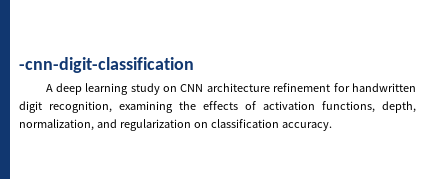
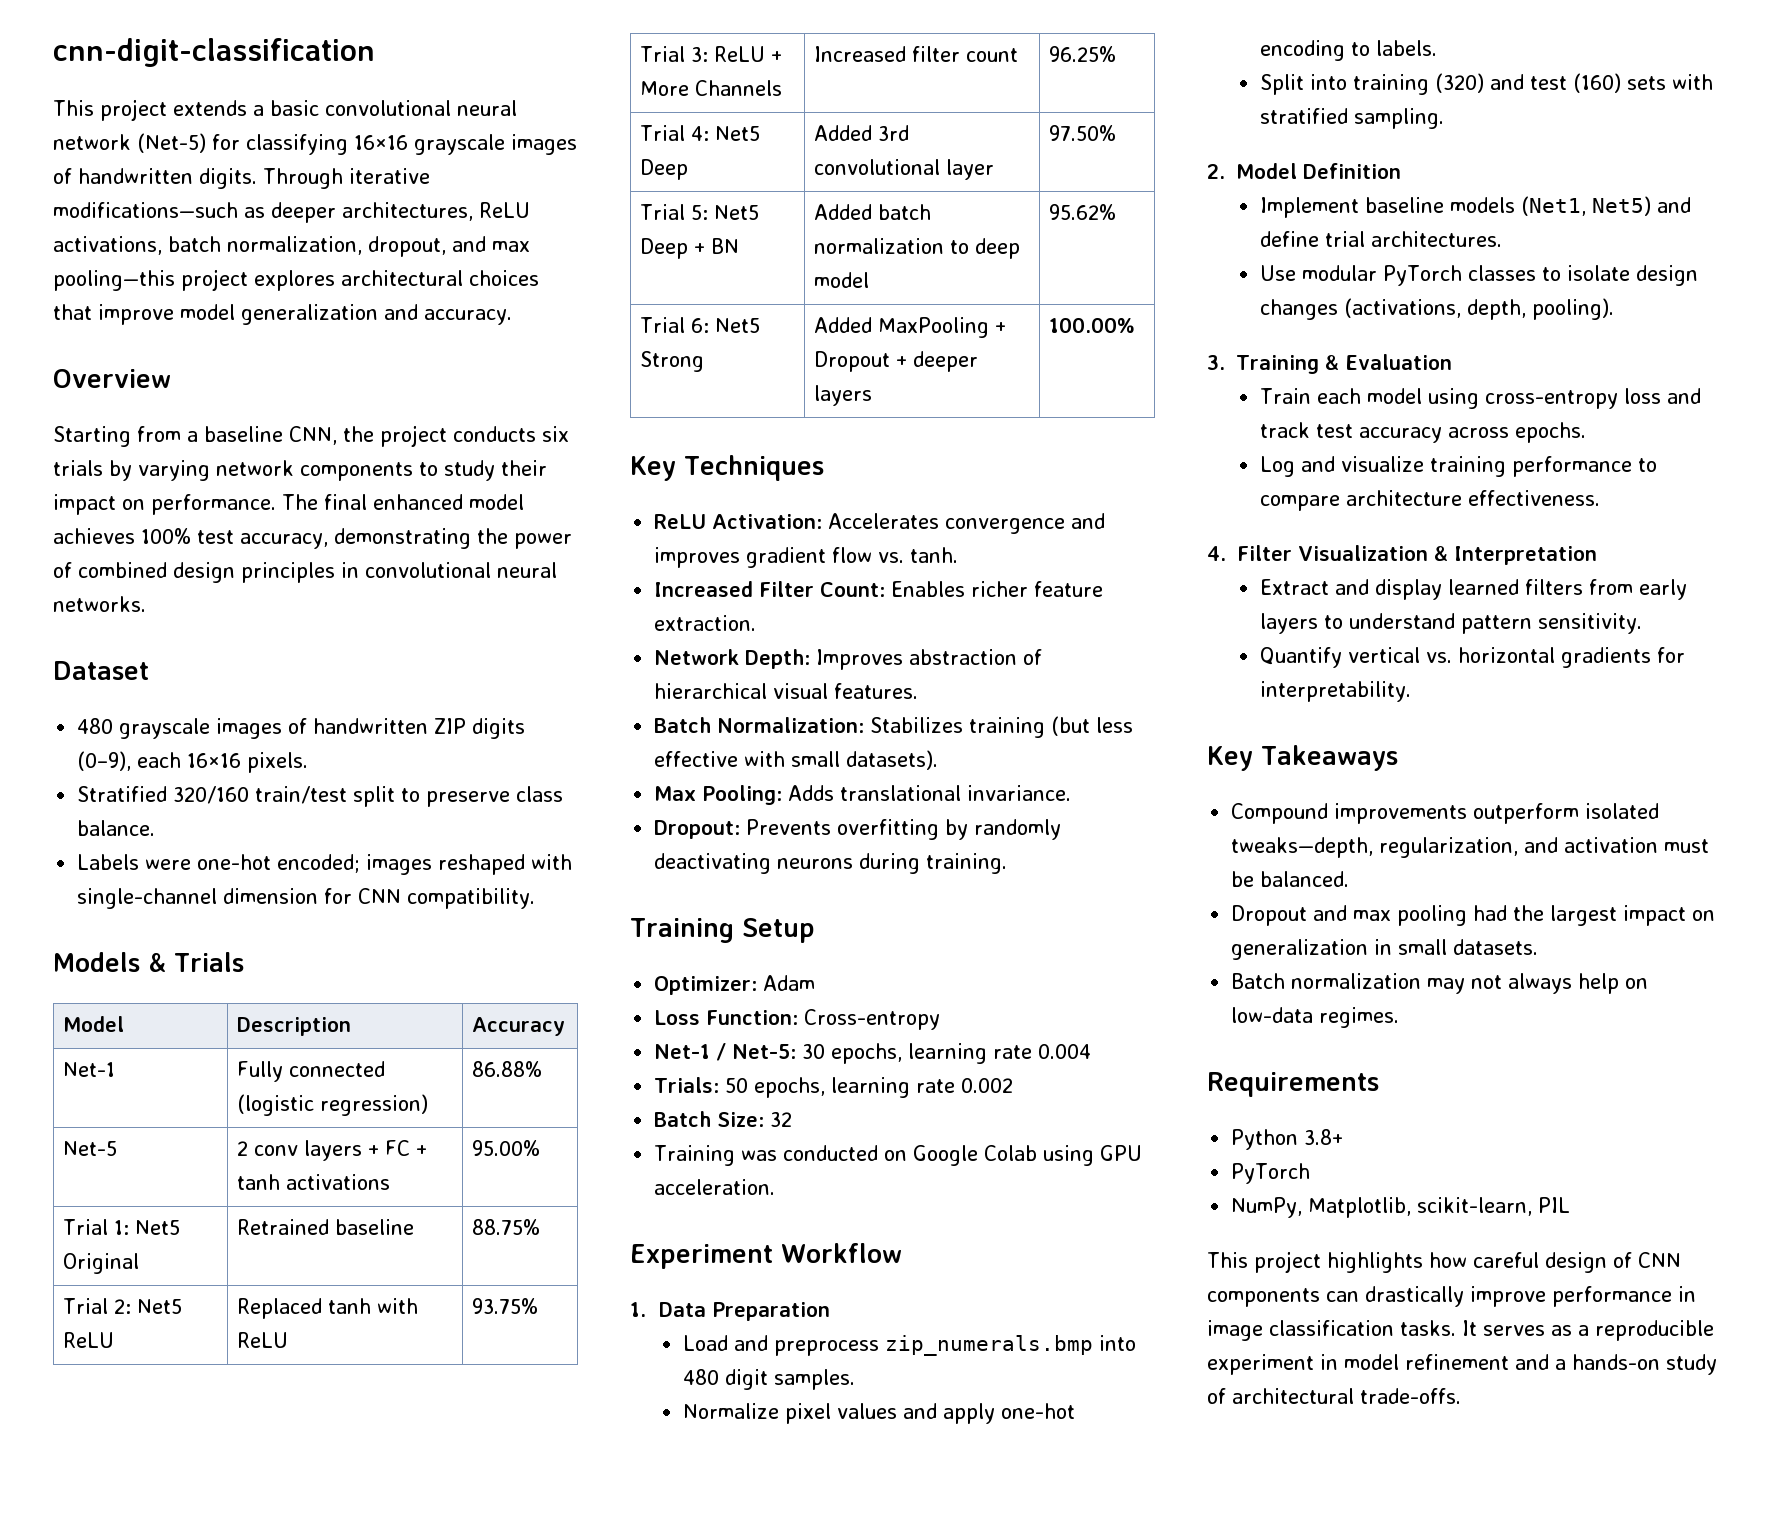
[19,57,194,73] [45,83,417,95] [19,101,416,113] [19,119,332,131] -cnn-digit-classification // A deep learning study on CNN architecture refinement for handwritten digit recognition, examining the effects of activation functions, depth, normalization, and regularization on classification accuracy. -> [53,38,375,67] [53,99,517,121] [53,133,577,155] [53,168,430,189] [53,202,530,223] [53,236,530,257] [53,269,539,291] [53,304,512,325] [53,369,171,388] [53,425,569,447] [53,460,547,481] [53,494,524,515] [53,528,572,549] [53,562,557,583] [53,596,146,612] [53,661,149,680] [77,718,526,739] [77,751,309,773] [77,786,564,807] [77,820,156,836] [77,854,573,875] [77,888,536,909] [53,952,244,972] [63,1016,125,1032] [237,1017,352,1036] [472,1017,566,1036] [63,1062,116,1077] [237,1061,386,1082] [237,1094,429,1116] [472,1061,543,1077] [63,1141,118,1156] [237,1140,428,1161] [237,1174,391,1190] [472,1140,541,1156] [63,1219,181,1235] [63,1253,140,1274] [237,1219,415,1235] [472,1219,541,1235] [63,1298,183,1314] [63,1332,115,1348] [237,1298,419,1319] [237,1332,289,1348] [472,1298,539,1314] [640,46,783,62] [640,80,783,96] [814,46,1019,62] [1049,46,1117,62] [640,125,761,141] [640,159,689,180] [814,125,910,141] [814,159,995,180] [1049,125,1117,141] [640,204,760,220] [640,238,740,259] [814,204,932,220] [814,238,1021,259] [814,272,870,288] [1049,204,1117,220] [640,317,761,333] [640,351,705,372] [814,317,1007,338] [814,351,979,372] [814,385,873,406] [1049,317,1136,333] [630,455,824,481] [654,513,1106,534] [654,547,959,568] [654,581,1104,597] [654,615,757,631] [654,649,1043,670] [654,683,919,699] [654,716,1134,738] [654,750,939,770] [654,785,1072,805] [654,819,1062,840] [654,853,1008,874] [630,918,815,943] [654,975,816,995] [654,1009,941,1030] [654,1043,1092,1064] [654,1077,1014,1098] [654,1111,793,1127] [654,1145,1143,1166] [654,1179,776,1195] [630,1243,902,1269] [630,1302,830,1321] [682,1335,1136,1356] [682,1369,855,1390] [682,1403,1075,1424] [1259,40,1437,61] [1259,73,1713,95] [1259,108,1444,129] [1207,163,1401,179] [1259,196,1691,218] [1259,231,1502,247] [1259,265,1698,286] [1259,298,1614,320] [1207,354,1452,374] [1259,388,1701,409] [1259,422,1586,443] [1259,456,1657,477] [1259,490,1600,511] [1207,545,1597,565] [1259,579,1687,600] [1259,613,1642,634] [1259,647,1685,668] [1259,681,1411,702] [1207,745,1398,771] [1231,803,1660,824] [1231,837,1710,858] [1231,871,1350,887] [1231,905,1716,926] [1231,939,1539,960] [1231,973,1649,994] [1231,1007,1400,1028] [1207,1072,1379,1097] [1231,1129,1344,1150] [1231,1163,1311,1184] [1231,1197,1571,1218] [1207,1251,1681,1273] [1207,1286,1696,1307] [1207,1320,1714,1341] [1207,1354,1717,1375] [1207,1388,1461,1404] cnn-digit-classification // This project extends a basic convolutional neural network (Net-5) for classifying 16×16 grayscale images of handwritten digits. Through iterative modifications—such as deeper architectures, ReLU activations, batch normalization, dropout, and max pooling—this project explores architectural choices that improve model generalization and accuracy. // Overview // Starting from a baseline CNN, the project conducts six trials by varying network components to study their impact on performance. The final enhanced model achieves 100% test accuracy, demonstrating the power of combined design principles in convolutional neural networks. // Dataset // 480 grayscale images of handwritten ZIP digits (0–9), each 16×16 pixels. // Stratified 320/160 train/test split to preserve class balance. // Labels were one-hot encoded; images reshaped with single-channel dimension for CNN compatibility. // Models & Trials // Model | Description | Accuracy // Net-1 | Fully connected (logistic regression) | 86.88% // Net-5 | 2 conv layers + FC + tanh activations | 95.00% // Trial 1: Net5 Original | Retrained baseline | 88.75% // Trial 2: Net5 ReLU | Replaced tanh with ReLU | 93.75% // Trial 3: ReLU + More Channels | Increased filter count | 96.25% // Trial 4: Net5 Deep | Added 3rd convolutional layer | 97.50% // Trial 5: Net5 Deep + BN | Added batch normalization to deep model | 95.62% // Trial 6: Net5 Strong | Added MaxPooling + Dropout + deeper layers | 100.00% // Key Techniques // ReLU Activation: Accelerates convergence and improves gradient flow vs. tanh. // Increased Filter Count: Enables richer feature extraction. // Network Depth: Improves abstraction of hierarchical visual features. // Batch Normalization: Stabilizes training (but less effective with small datasets). // Max Pooling: Adds translational invariance. // Dropout: Prevents overfitting by randomly deactivating neurons during training. // Training Setup // Optimizer: Adam // Loss Function: Cross-entropy // Net-1 / Net-5: 30 epochs, learning rate 0.004 // Trials: 50 epochs, learning rate 0.002 // Batch Size: 32 // Training was conducted on Google Colab using GPU acceleration. // Experiment Workflow // 1. Data Preparation // Load and preprocess zip_numerals.bmp into 480 digit samples. // Normalize pixel values and apply one-hot encoding to labels. // Split into training (320) and test (160) sets with stratified sampling. // 2. Model Definition // Implement baseline models (Net1, Net5) and define trial architectures. // Use modular PyTorch classes to isolate design changes (activations, depth, pooling). // 3. Training & Evaluation // Train each model using cross-entropy loss and track test accuracy across epochs. // Log and visualize training performance to compare architecture effectiveness. // 4. Filter Visualization & Interpretation // Extract and display learned filters from early layers to understand pattern sensitivity. // Quantify vertical vs. horizontal gradients for interpretability. // Key Takeaways // Compound improvements outperform isolated tweaks—depth, regularization, and activation must be balanced. // Dropout and max pooling had the largest impact on generalization in small datasets. // Batch normalization may not always help on low-data regimes. // Requirements // Python 3.8+ // PyTorch // NumPy, Matplotlib, scikit-learn, PIL // This project highlights how careful design of CNN components can drastically improve performance in image classification tasks. It serves as a reproducible experiment in model refinement and a hands-on study of architectural trade-offs.

